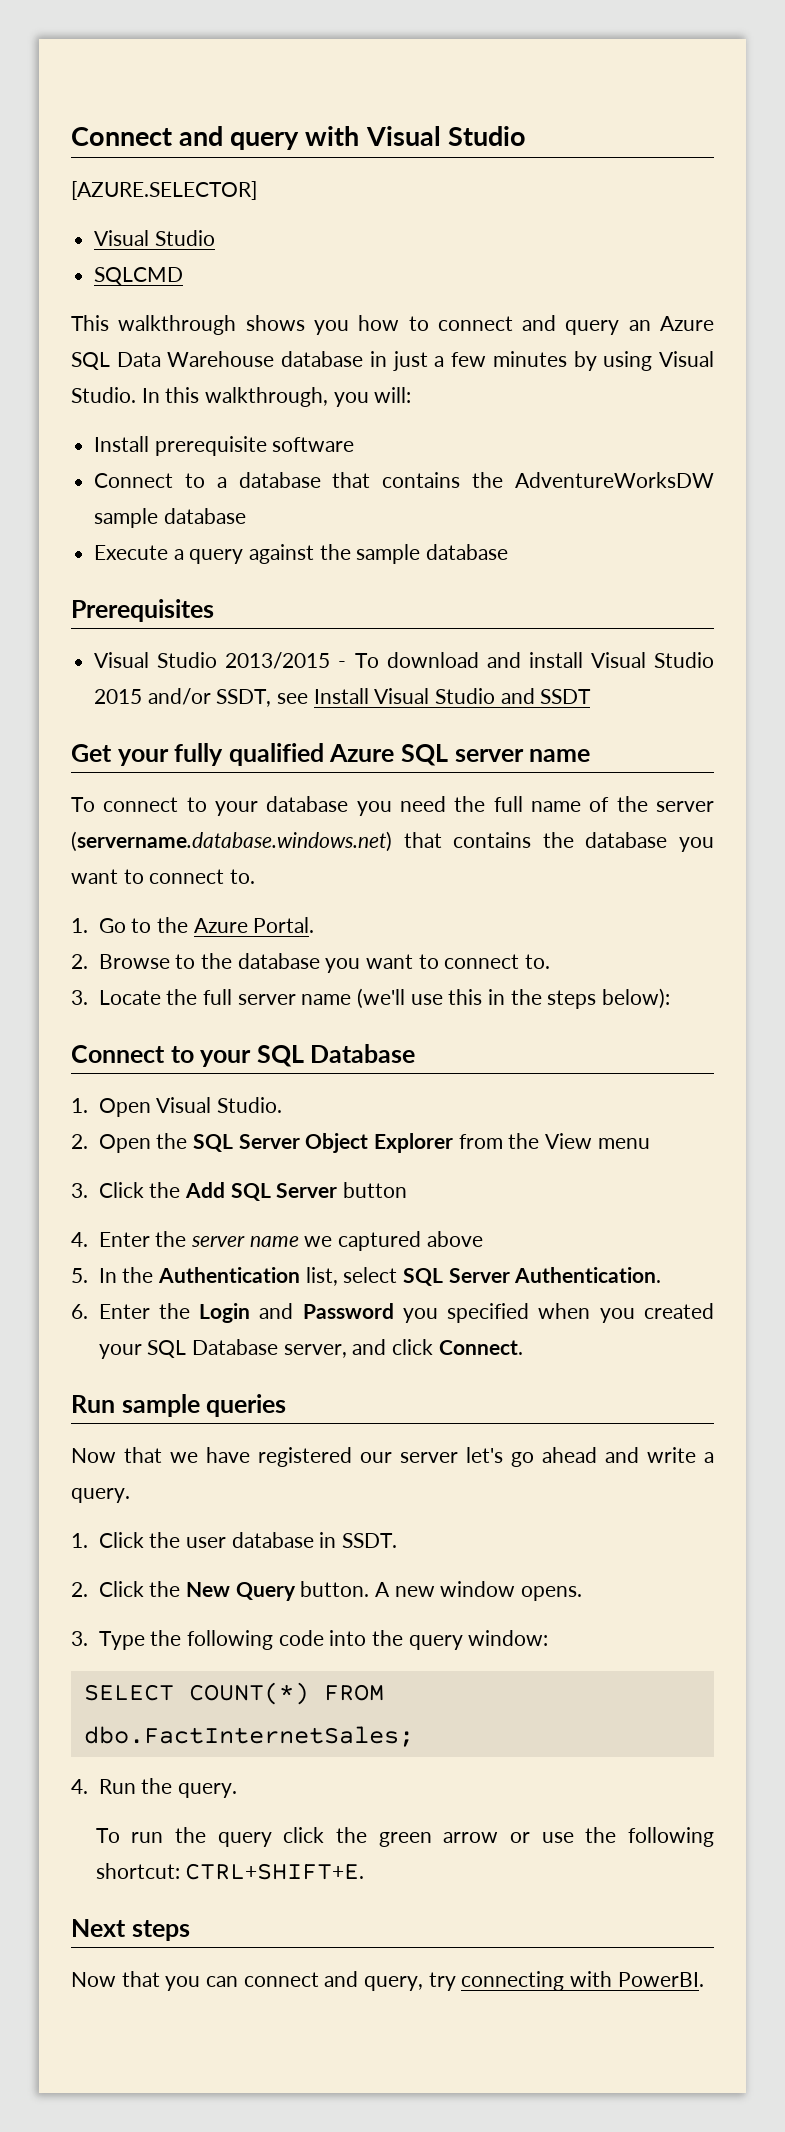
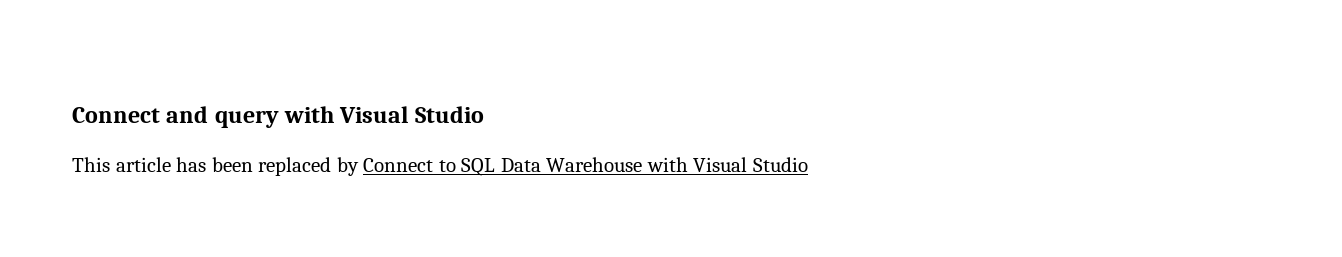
[71,181,257,200] [94,230,215,246] [94,267,184,285] [71,315,714,335] [71,351,715,371] [71,387,412,407] [94,436,355,456] [94,472,714,488] [94,508,246,528] [94,544,509,564] [71,599,214,622] [94,652,715,669] [94,688,592,707] [71,743,591,766] [71,796,714,816] [71,831,715,852] [71,869,256,884] [71,917,315,933] [71,953,550,973] [71,988,670,1009] [71,1044,416,1067] [71,1097,282,1117] [71,1133,650,1153] [71,1182,407,1201] [71,1231,483,1251] [71,1267,662,1286] [71,1303,714,1323] [98,1339,523,1359] [71,1394,287,1417] [71,1447,714,1467] [71,1488,130,1503] [71,1532,397,1548] [71,1581,582,1601] [71,1630,549,1650] [83,1682,384,1705] [83,1726,414,1747] [71,1778,237,1798] [95,1827,714,1847] [95,1863,365,1880] [71,1919,190,1941] [71,1971,704,1991] [AZURE.SELECTOR] // Visual Studio // SQLCMD // This walkthrough shows you how to connect and query an Azure SQL Data Warehouse database in just a few minutes by using Visual Studio. In this walkthrough, you will: // Install prerequisite software // Connect to a database that contains the AdventureWorksDW sample database // Execute a query against the sample database // Prerequisites // Visual Studio 2013/2015 - To download and install Visual Studio 2015 and/or SSDT, see Install Visual Studio and SSDT // Get your fully qualified Azure SQL server name // To connect to your database you need the full name of the server (servername.database.windows.net) that contains the database you want to connect to. // 1. Go to the Azure Portal. // 2. Browse to the database you want to connect to. // 3. Locate the full server name (we'll use this in the steps below): // Connect to your SQL Database // 1. Open Visual Studio. // 2. Open the SQL Server Object Explorer from the View menu // 3. Click the Add SQL Server button // 4. Enter the server name we captured above // 5. In the Authentication list, select SQL Server Authentication. // 6. Enter the Login and Password you specified when you created your SQL Database server, and click Connect. // Run sample queries // Now that we have registered our server let's go ahead and write a query. // 1. Click the user database in SSDT. // 2. Click the New Query button. A new window opens. // 3. Type the following code into the query window: // SELECT COUNT(*) FROM dbo.FactInternetSales; // 4. Run the query. // To run the query click the green arrow or use the following shortcut: CTRL+SHIFT+E. // Next steps // Now that you can connect and query, try connecting with PowerBI. -> [72,157,808,176] This article has been replaced by Connect to SQL Data Warehouse with Visual Studio

